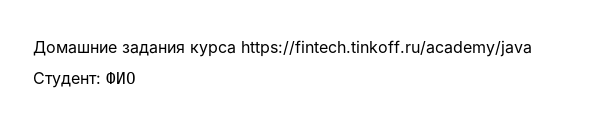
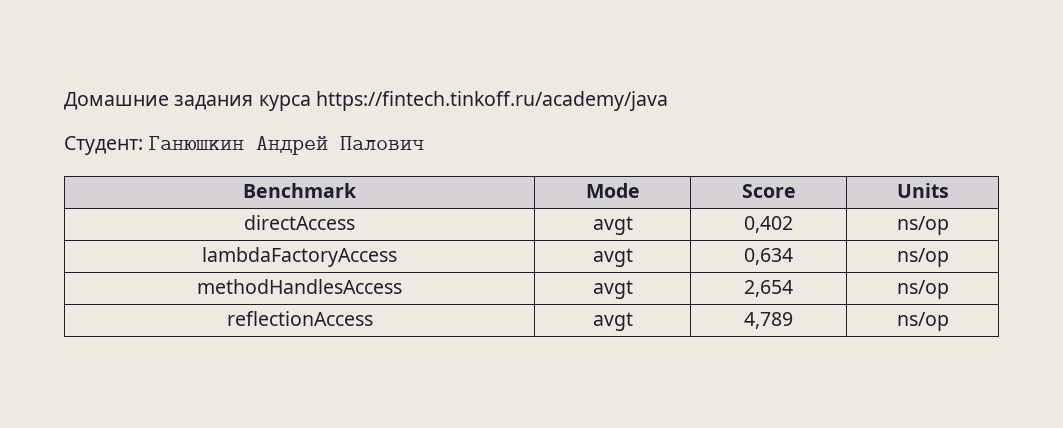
[106,72,136,84] ФИО -> [148,136,425,155] [243,183,357,198] [585,183,640,198] [741,184,796,198] [896,183,949,198] [244,215,355,230] [592,216,633,235] [744,216,793,233] [896,216,949,235] [202,247,397,267] [592,248,633,267] [744,248,793,265] [896,248,949,267] [197,279,402,294] [592,280,633,299] [744,280,793,297] [896,280,949,299] [226,311,373,326] [592,312,633,331] [744,312,793,329] [896,312,949,331] Ганюшкин Андрей Палович // Benchmark | Mode | Score | Units // directAccess | avgt | 0,402 | ns/op // lambdaFactoryAccess | avgt | 0,634 | ns/op // methodHandlesAccess | avgt | 2,654 | ns/op // reflectionAccess | avgt | 4,789 | ns/op

